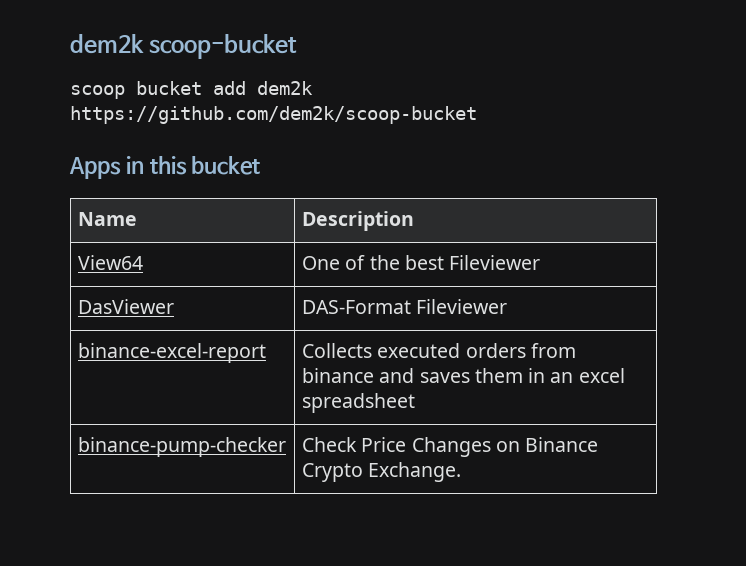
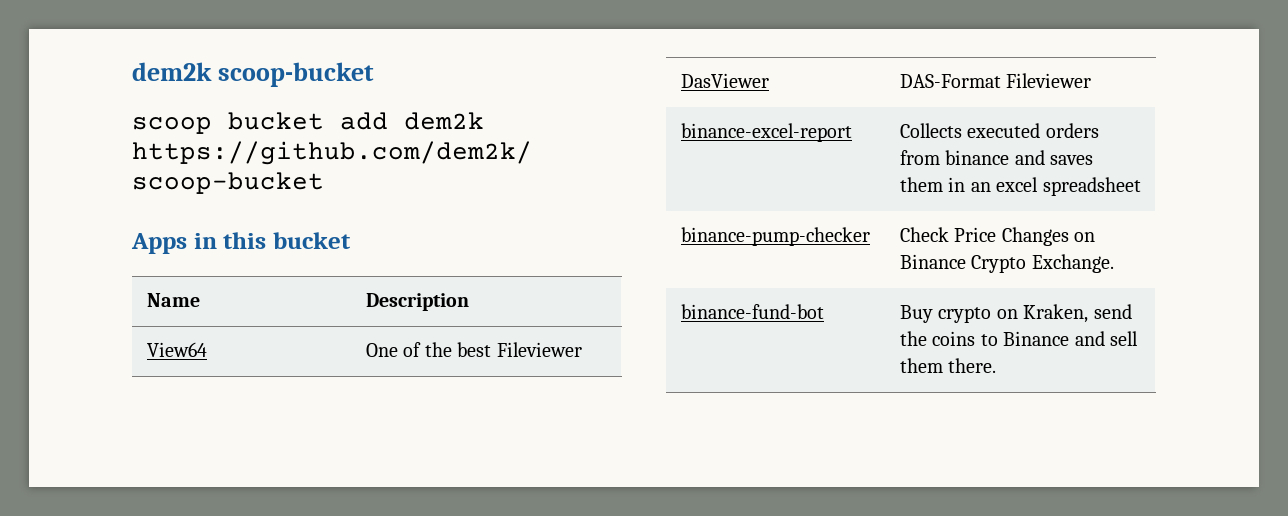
(462, 472) none -> [680,304,824,319] [899,304,1132,323] [899,331,1138,346] [899,358,997,373] // binance-fund-bot | Buy crypto on Kraken, send the coins to Binance and sell them there.

